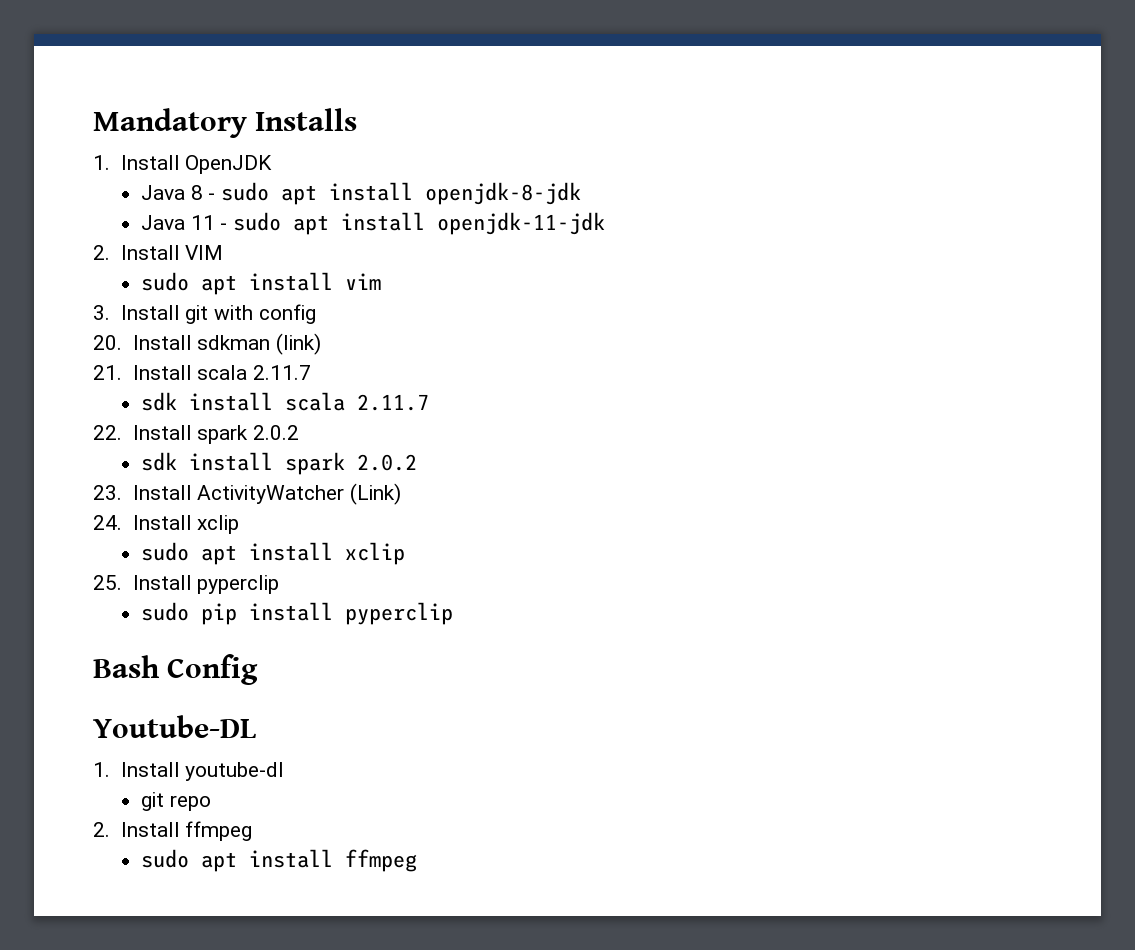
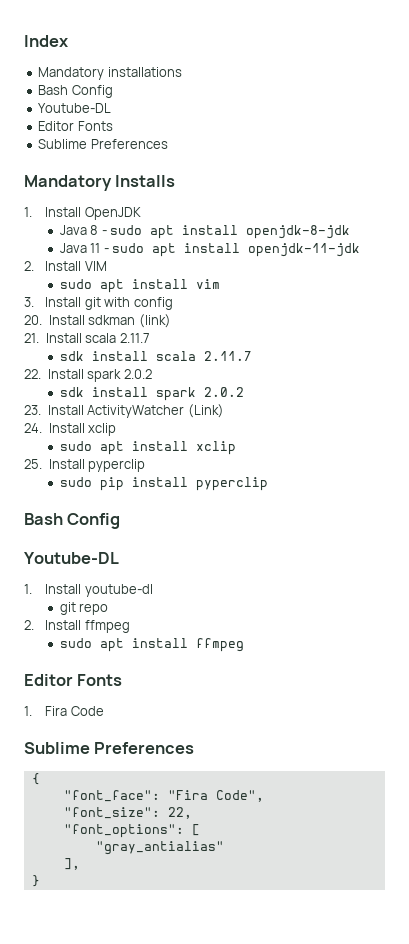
(93, 123) none -> [24,35,68,47] [38,67,182,80] [38,85,113,98] [38,103,112,113] [38,121,113,131] [38,139,168,149] Index // Mandatory installations // Bash Config // Youtube-DL // Editor Fonts // Sublime Preferences //
(417, 860) none -> [24,674,123,686] [24,706,104,716] [24,742,195,754] [31,773,40,785] [63,790,264,802] [63,807,192,819] [63,824,200,838] [95,841,224,855] [63,858,80,870] [31,875,40,887] // Editor Fonts // 1. Fira Code // Sublime Preferences // { // "font_face": "Fira Code", // "font_size": 22, // "font_options": [ // "gray_antialias" // ], // }

